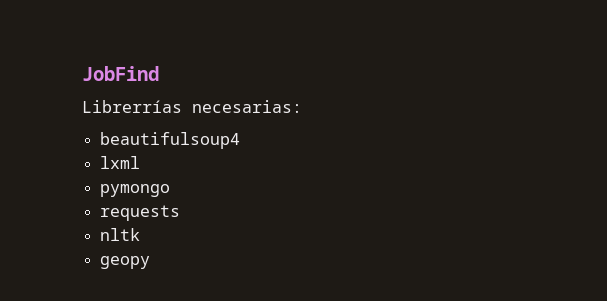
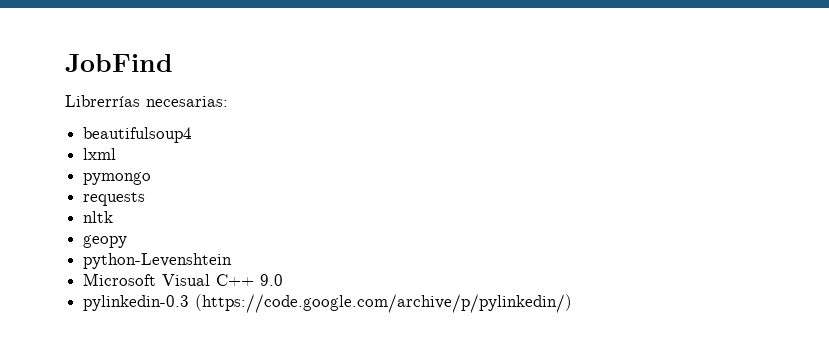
(151, 262) none -> [83,253,233,269] [83,273,284,286] [83,294,573,313] // python-Levenshtein // Microsoft Visual C++ 9.0 // pylinkedin-0.3 (https://code.google.com/archive/p/pylinkedin/)

